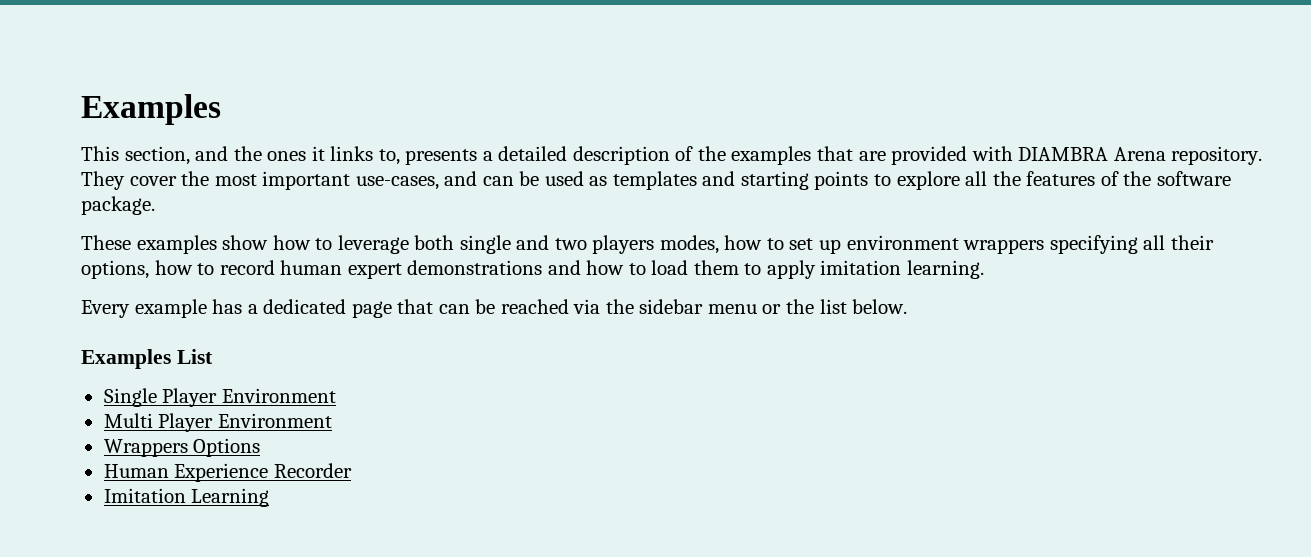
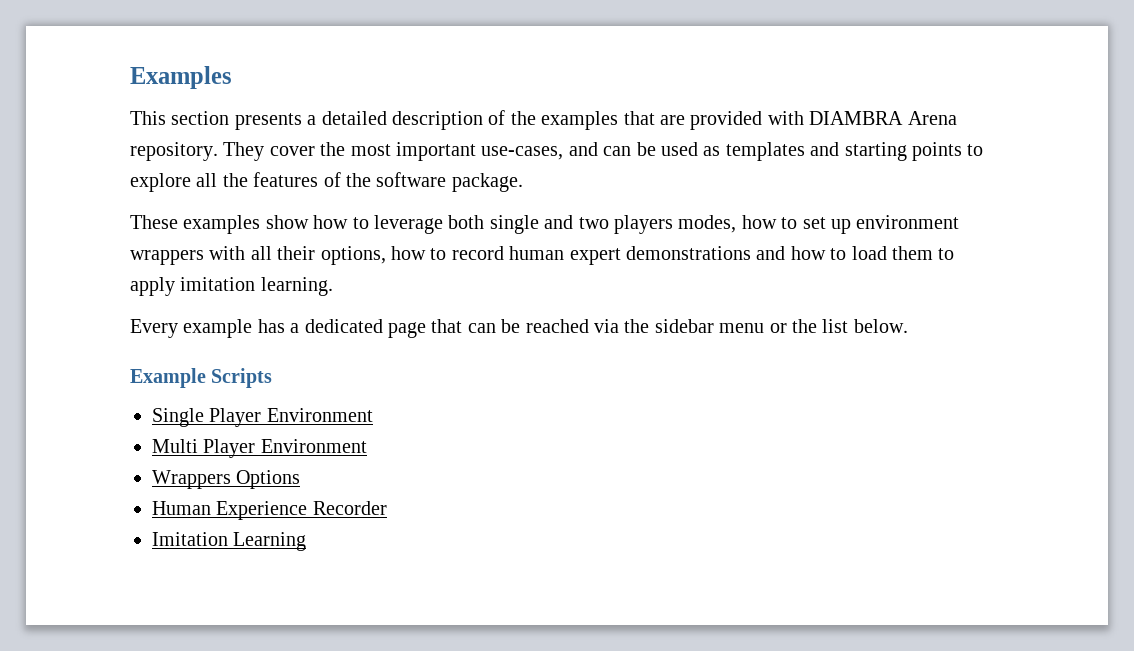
[124,146,400,165] section, and the ones it links to, -> [171,111,230,125] section
[1049,235,1138,254] specifying -> [209,246,246,260] with
[81,349,213,369] Examples List -> [130,368,273,388] Example Scripts

